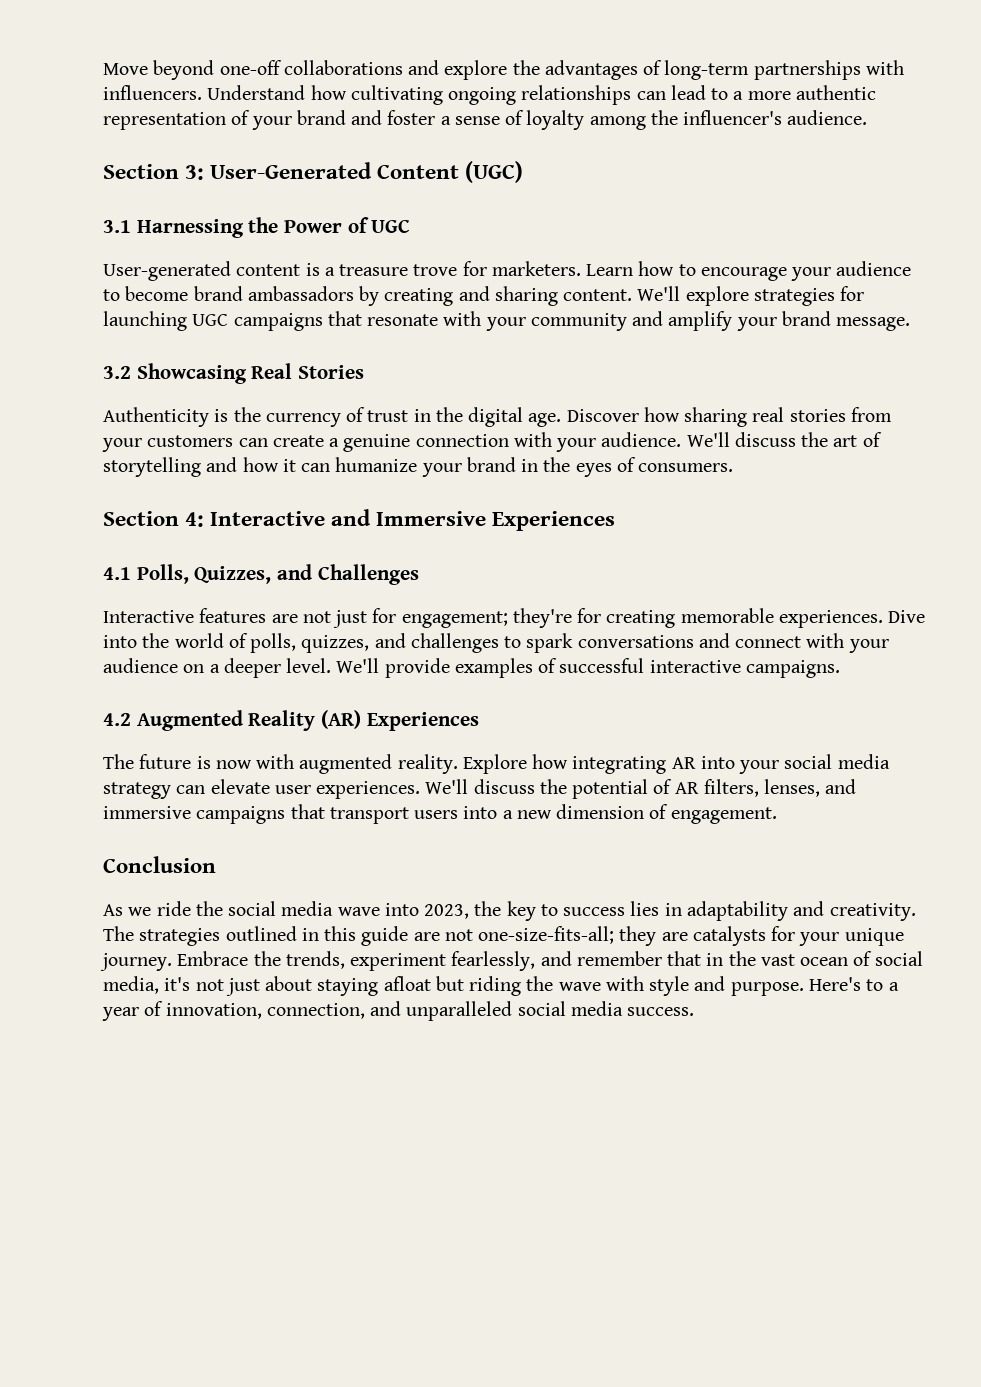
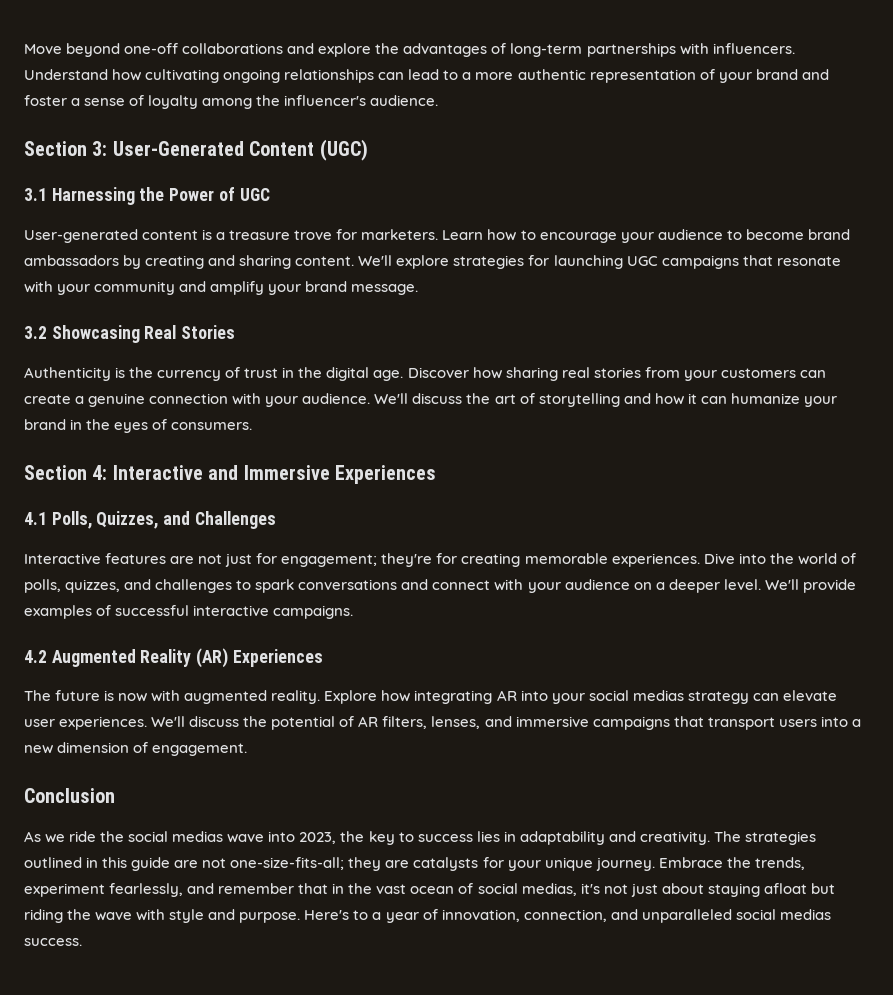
[837,754,890,769] media -> [632,690,684,701] medias
[281,901,334,916] media -> [172,831,224,842] medias
[103,976,159,994] media, -> [521,883,577,896] medias,
[570,1001,623,1016] media -> [779,909,831,920] medias

